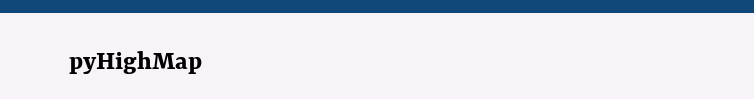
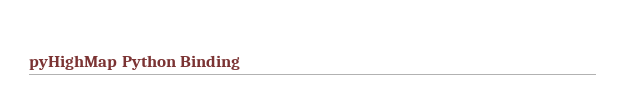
(202, 62) none -> [121,55,241,70] Python Binding

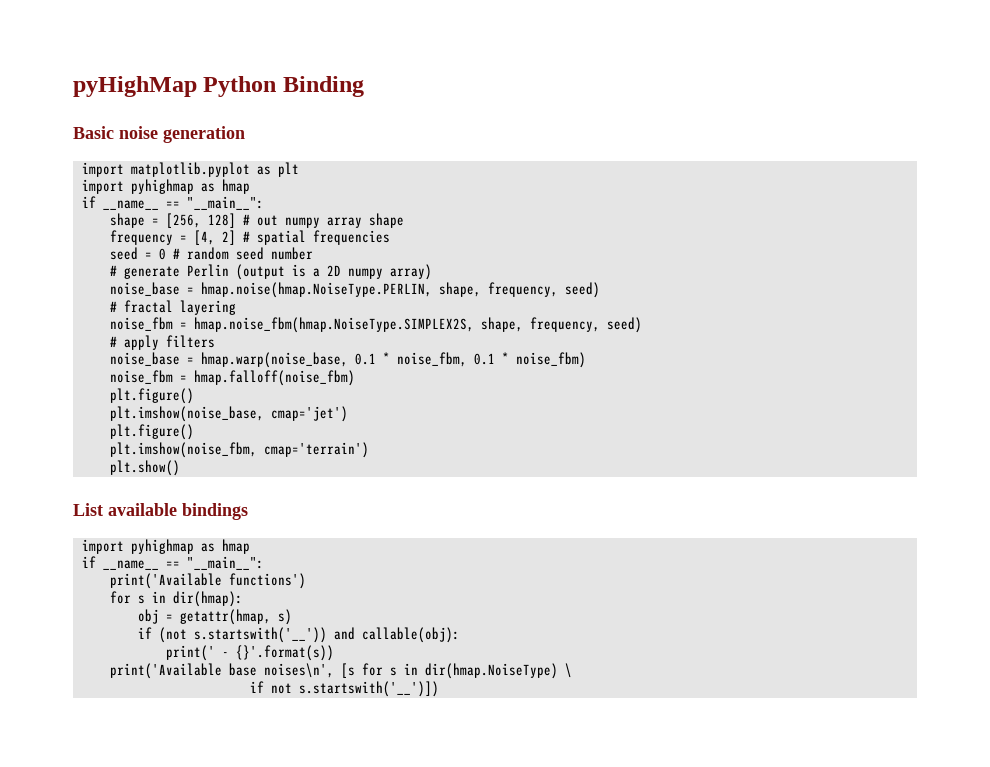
(241, 62) none -> [73,126,245,143] [82,162,300,177] [82,179,251,194] [82,196,265,210] [110,213,405,228] [110,230,391,245] [110,247,314,260] [110,264,433,280] [110,282,601,298] [110,300,237,315] [110,317,643,333] [110,335,216,350] [110,352,587,368] [110,370,356,386] [110,388,195,404] [110,406,349,422] [110,424,195,440] [110,442,370,458] [110,460,181,476] [73,503,248,520] [82,539,251,554] [82,556,265,570] [110,573,307,589] [110,591,244,607] [138,609,293,625] [138,627,461,643] [166,645,335,661] [110,663,573,679] [250,681,440,697] // Basic noise generation // import matplotlib.pyplot as plt // import pyhighmap as hmap // if __name__ == "__main__": // shape = [256, 128] # out numpy array shape // frequency = [4, 2] # spatial frequencies // seed = 0 # random seed number // # generate Perlin (output is a 2D numpy array) // noise_base = hmap.noise(hmap.NoiseType.PERLIN, shape, frequency, seed) // # fractal layering // noise_fbm = hmap.noise_fbm(hmap.NoiseType.SIMPLEX2S, shape, frequency, seed) // # apply filters // noise_base = hmap.warp(noise_base, 0.1 * noise_fbm, 0.1 * noise_fbm) // noise_fbm = hmap.falloff(noise_fbm) // plt.figure() // plt.imshow(noise_base, cmap='jet') // plt.figure() // plt.imshow(noise_fbm, cmap='terrain') // plt.show() // List available bindings // import pyhighmap as hmap // if __name__ == "__main__": // print('Available functions') // for s in dir(hmap): // obj = getattr(hmap, s) // if (not s.startswith('__')) and callable(obj): // print(' - {}'.format(s)) // print('Available base noises\n', [s for s in dir(hmap.NoiseType) \ // if not s.startswith('__')])

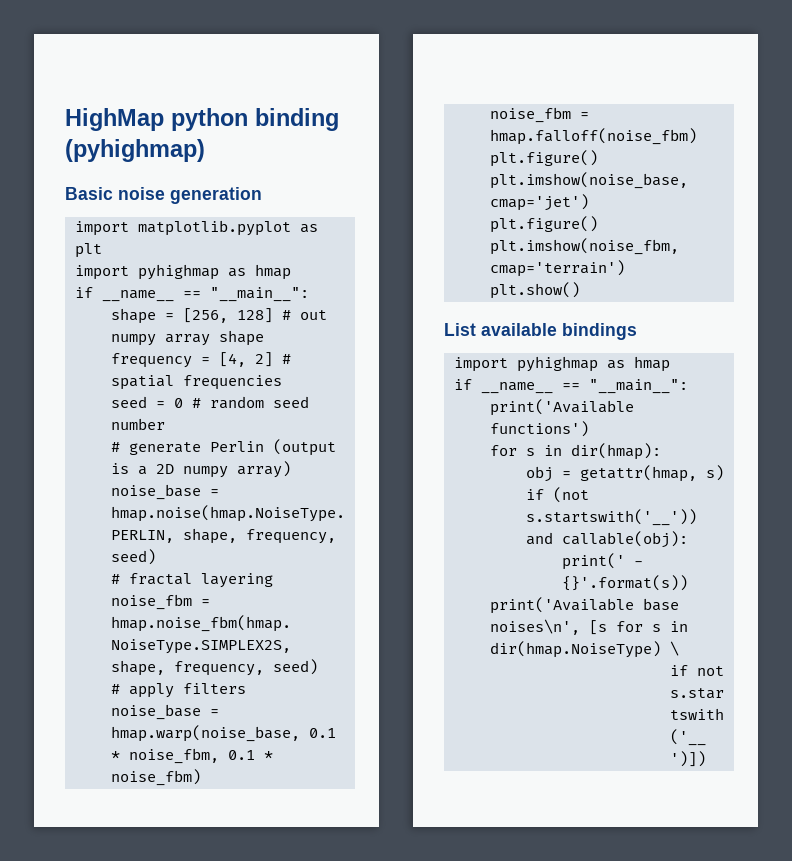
[73,76,364,97] pyHighMap Python Binding -> [65,108,339,131] [65,139,205,162] HighMap python binding (pyhighmap)

